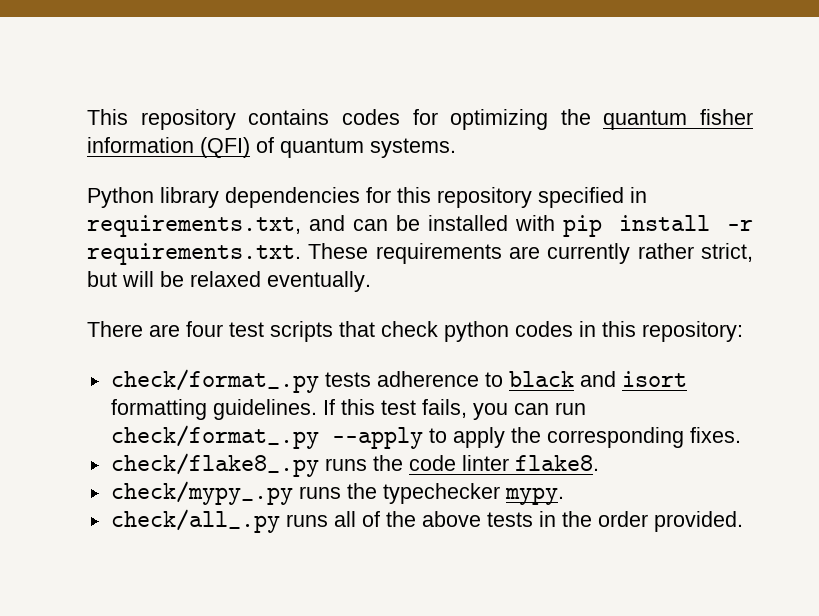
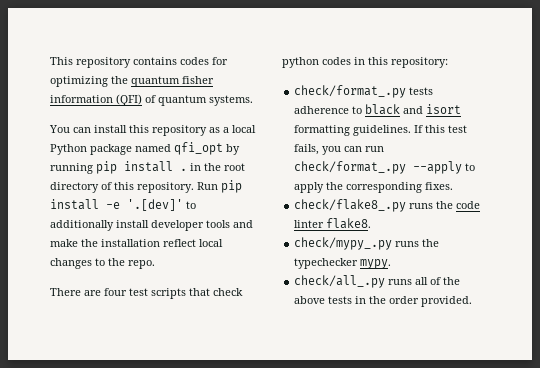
[87,187,647,208] [87,215,754,237] [87,243,753,265] [87,271,371,292] Python library dependencies for this repository specified in requirements.txt, and can be installed with pip install -r requirements.txt. These requirements are currently rather strict, but will be relaxed eventually. -> [49,125,256,136] [50,142,240,155] [50,161,245,174] [50,180,242,193] [50,199,196,211] [50,220,253,231] [50,239,223,247] [50,258,155,269] You can install this repository as a local Python package named qfi_opt by running pip install . in the root directory of this repository. Run pip install -e '.[dev]' to additionally install developer tools and make the installation reflect local changes to the repo.

